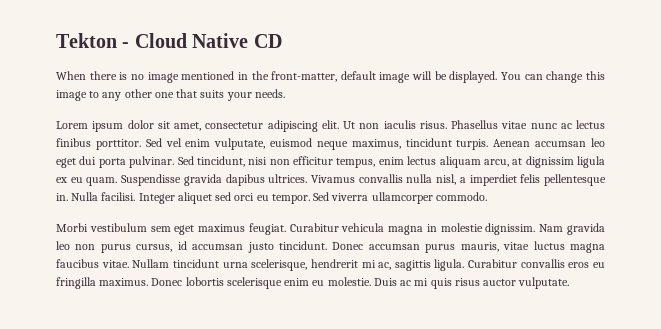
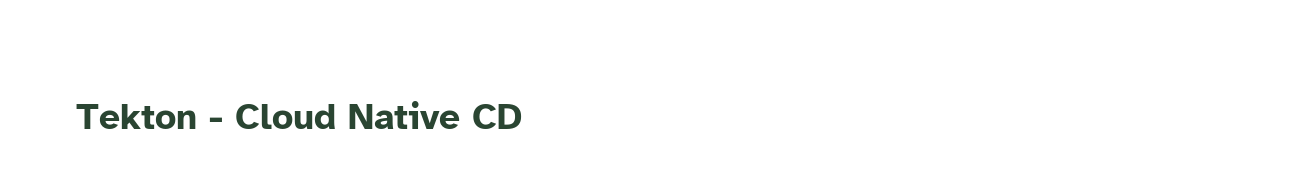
[56,71,605,83] [56,89,285,101] [56,120,605,132] [56,138,605,150] [56,156,605,168] [56,174,606,186] [56,192,487,204] [56,223,605,235] [56,241,606,253] [56,259,606,271] [56,277,570,289] // When there is no image mentioned in the front-matter, default image will be displayed. You can change this image to any other one that suits your needs. // Lorem ipsum dolor sit amet, consectetur adipiscing elit. Ut non iaculis risus. Phasellus vitae nunc ac lectus finibus porttitor. Sed vel enim vulputate, euismod neque maximus, tincidunt turpis. Aenean accumsan leo eget dui porta pulvinar. Sed tincidunt, nisi non efficitur tempus, enim lectus aliquam arcu, at dignissim ligula ex eu quam. Suspendisse gravida dapibus ultrices. Vivamus convallis nulla nisl, a imperdiet felis pellentesque in. Nulla facilisi. Integer aliquet sed orci eu tempor. Sed viverra ullamcorper commodo. // Morbi vestibulum sem eget maximus feugiat. Curabitur vehicula magna in molestie dignissim. Nam gravida leo non purus cursus, id accumsan justo tincidunt. Donec accumsan purus mauris, vitae luctus magna faucibus vitae. Nullam tincidunt urna scelerisque, hendrerit mi ac, sagittis ligula. Curabitur convallis eros eu fringilla maximus. Donec lobortis scelerisque enim eu molestie. Duis ac mi quis risus auctor vulputate. -> (522, 116) none

